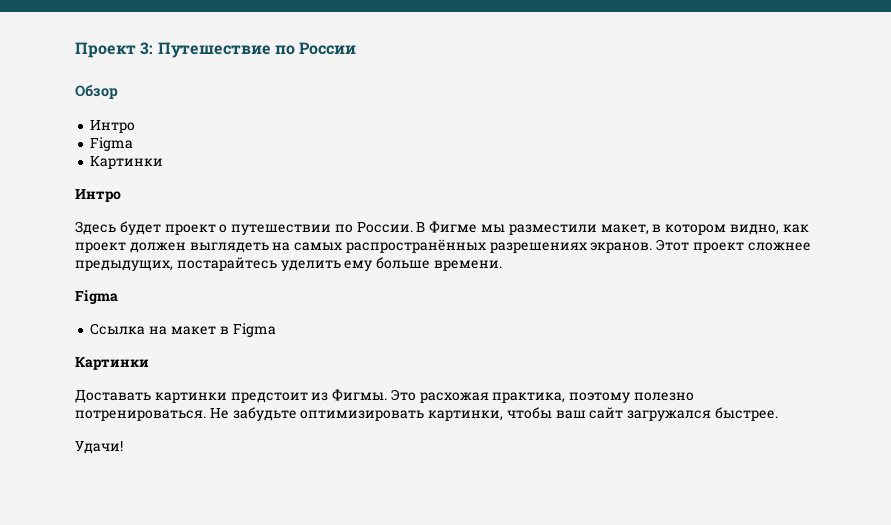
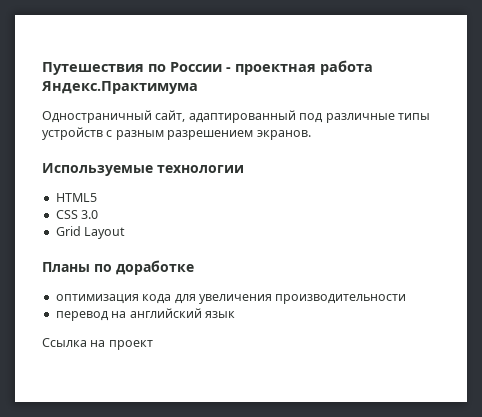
[75,42,271,58] Проект 3: Путешествие -> [42,62,144,75] Путешествия
[75,84,118,99] [90,120,136,133] [90,137,134,151] [90,155,164,169] [75,189,121,202] [75,221,809,235] [75,239,811,253] [75,257,502,271] [75,290,118,304] [90,323,276,337] [75,356,149,370] [75,389,695,403] [75,407,779,421] [75,441,123,454] // Обзор // Интро // Figma // Картинки // Интро // Здесь будет проект о путешествии по России. В Фигме мы разместили макет, в котором видно, как проект должен выглядеть на самых распространённых разрешениях экранов. Этот проект сложнее предыдущих, постарайтесь уделить ему больше времени. // Figma // Ссылка на макет в Figma // Картинки // Доставать картинки предстоит из Фигмы. Это расхожая практика, поэтому полезно потренироваться. Не забудьте оптимизировать картинки, чтобы ваш сайт загружался быстрее. // Удачи! -> [226,60,373,75] [41,81,198,94] [42,110,430,123] [42,127,311,140] [42,163,244,176] [55,193,97,202] [55,210,99,219] [55,226,126,239] [42,260,194,275] [55,294,407,304] [55,308,235,321] [42,338,153,350] - проектная работа Яндекс.Практимума // Одностраничный сайт, адаптированный под различные типы устройств с разным разрешением экранов. // Используемые технологии // HTML5 // CSS 3.0 // Grid Layout // Планы по доработке // оптимизация кода для увеличения производительности // перевод на английский язык // Ссылка на проект

